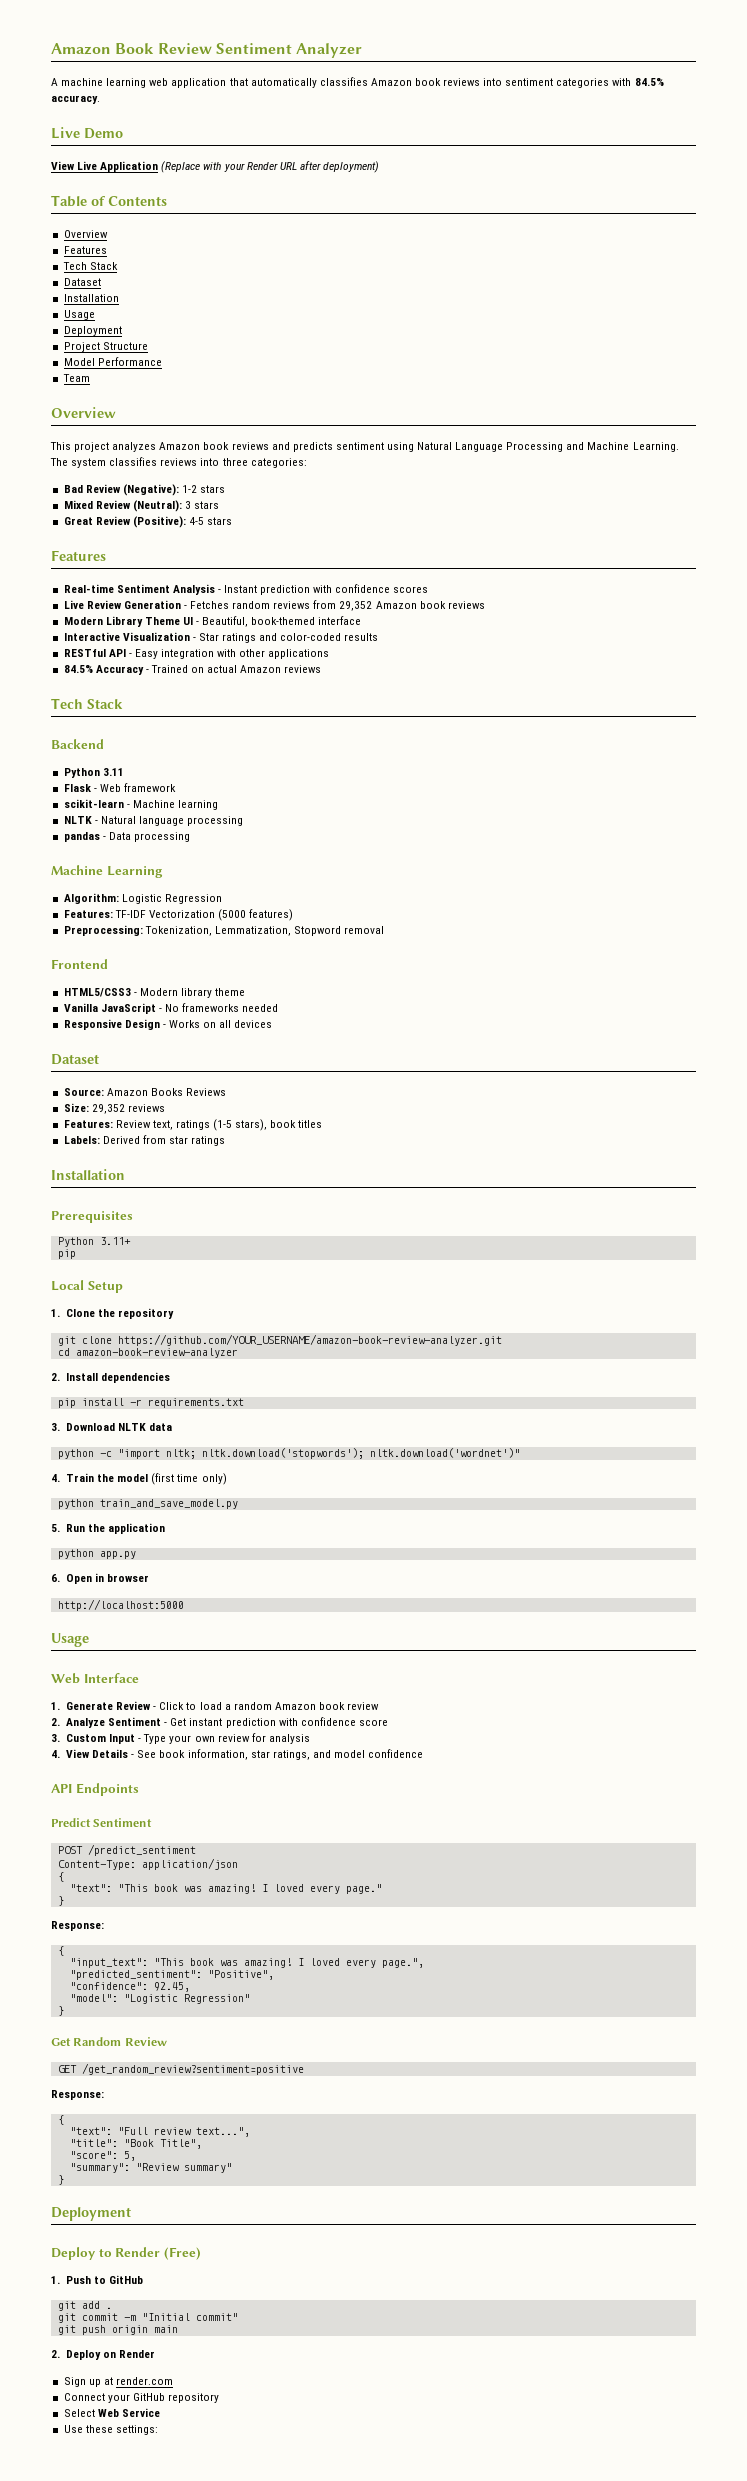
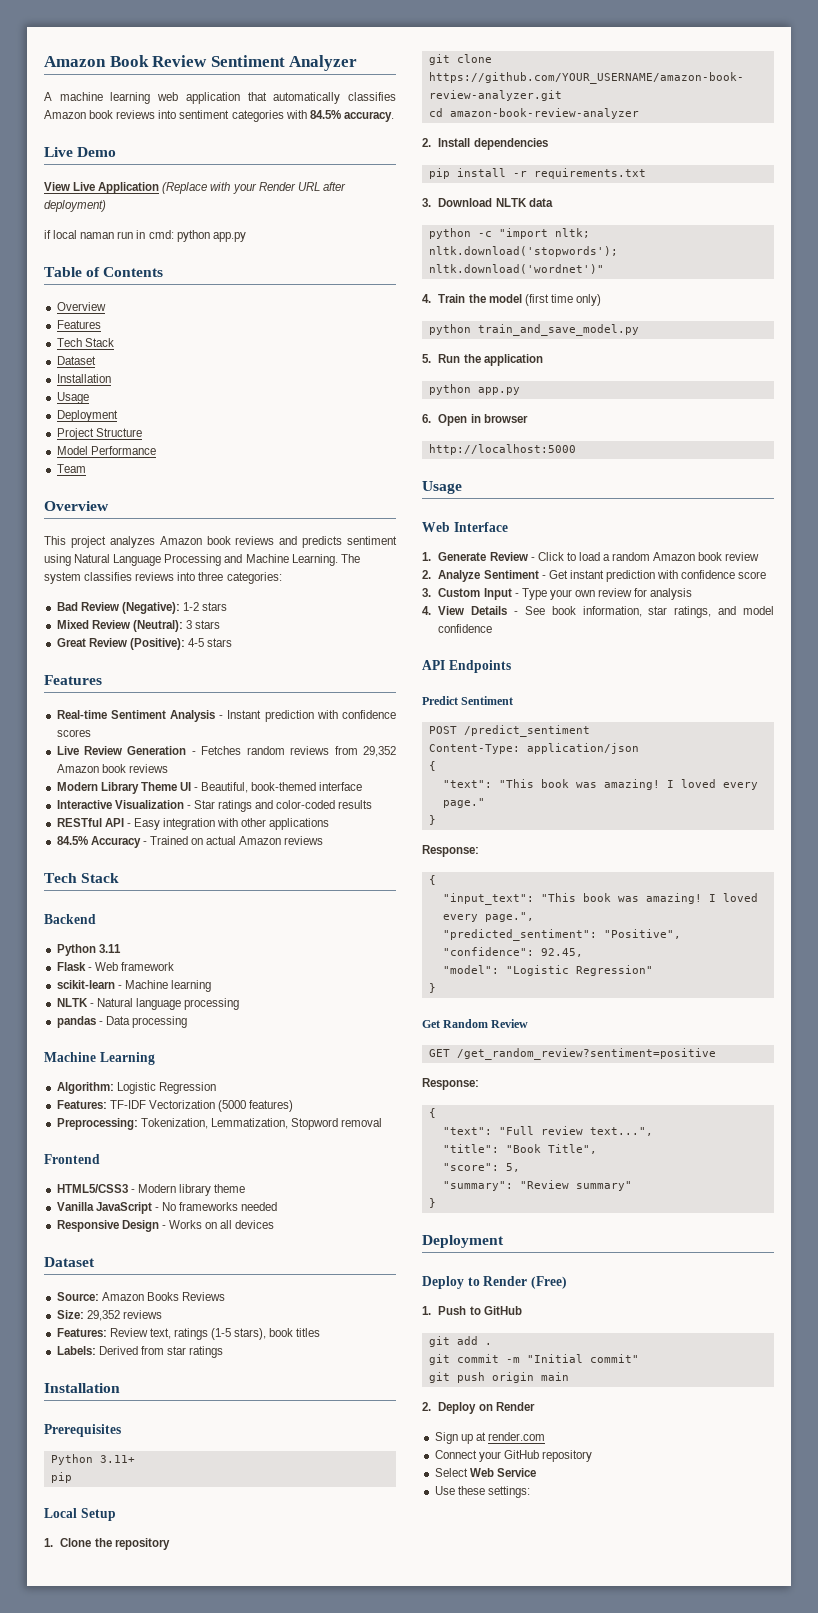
(379, 167) none -> [44,230,246,242] // if local naman run in cmd: python app.py

